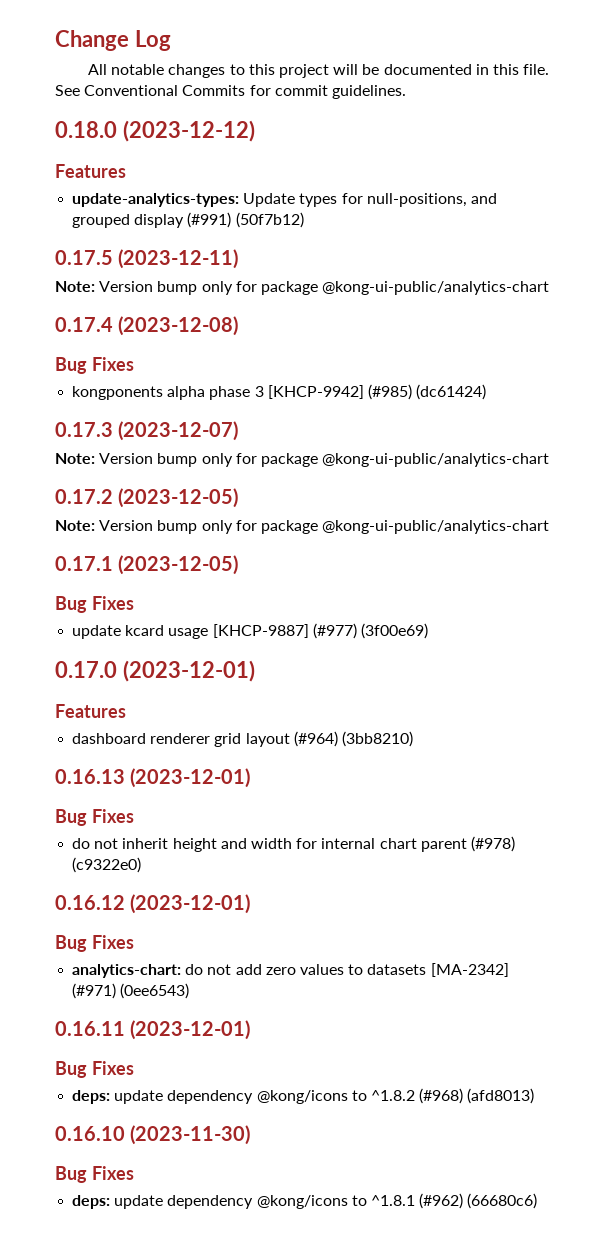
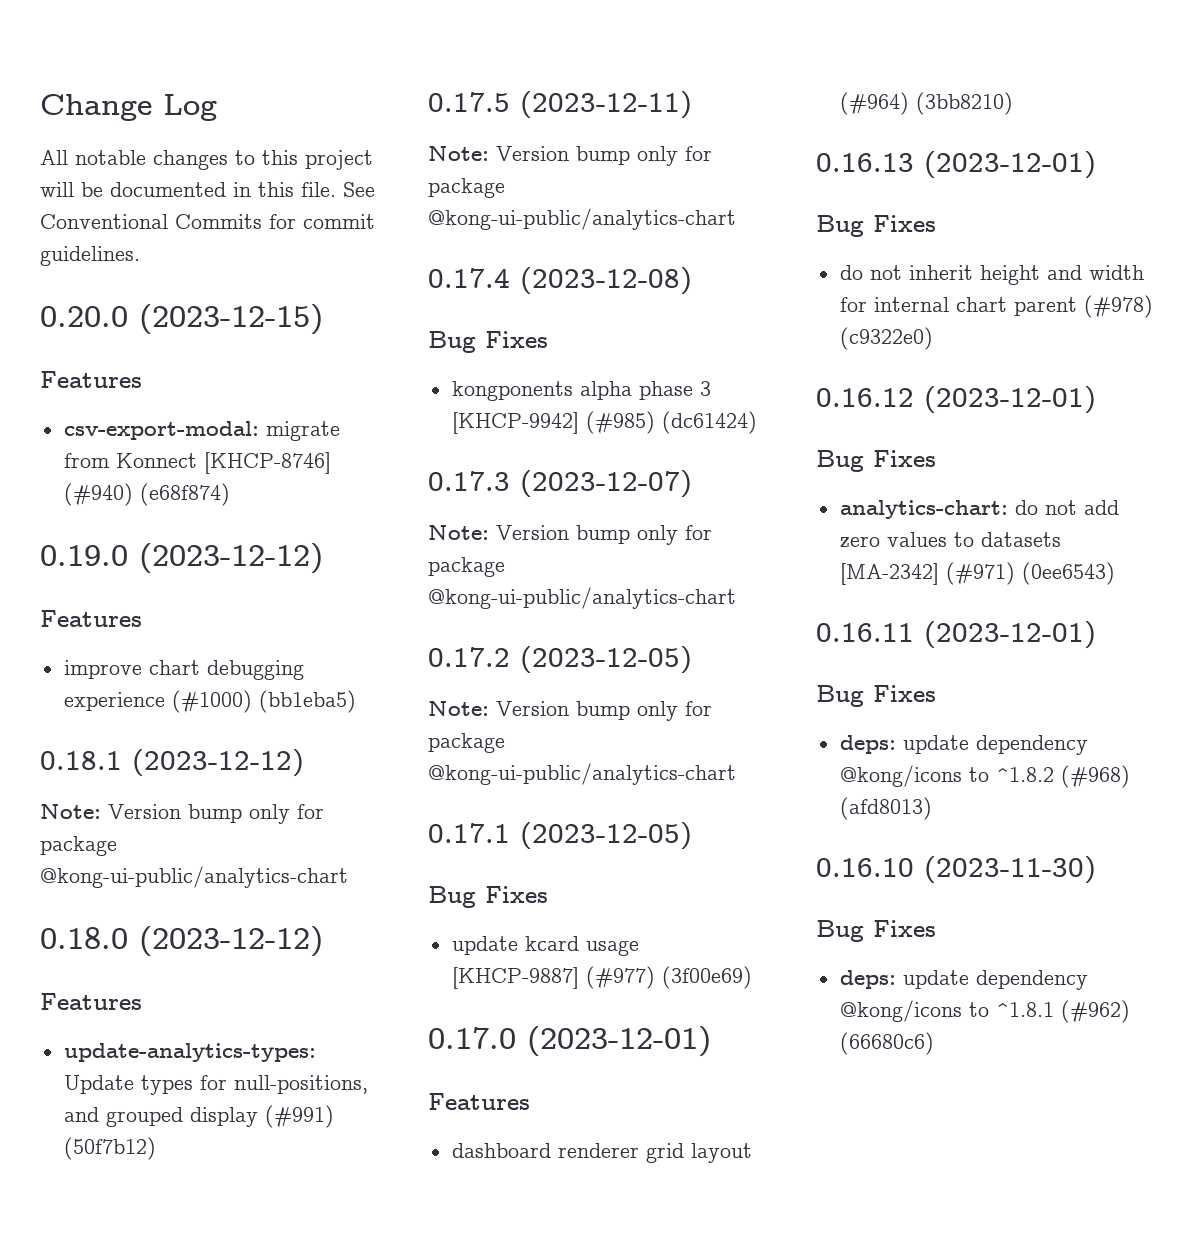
(406, 92) none -> [40,304,323,335] [40,371,142,388] [63,421,340,441] [63,452,331,474] [63,483,230,507] [40,543,323,574] [40,610,142,627] [63,660,304,680] [63,690,356,714] [40,749,304,777] [40,804,324,824] [40,836,117,856] [40,866,348,888] // 0.20.0 (2023-12-15) // Features // csv-export-modal: migrate from Konnect [KHCP-8746] (#940) (e68f874) // 0.19.0 (2023-12-12) // Features // improve chart debugging experience (#1000) (bb1eba5) // 0.18.1 (2023-12-12) // Note: Version bump only for package @kong-ui-public/analytics-chart

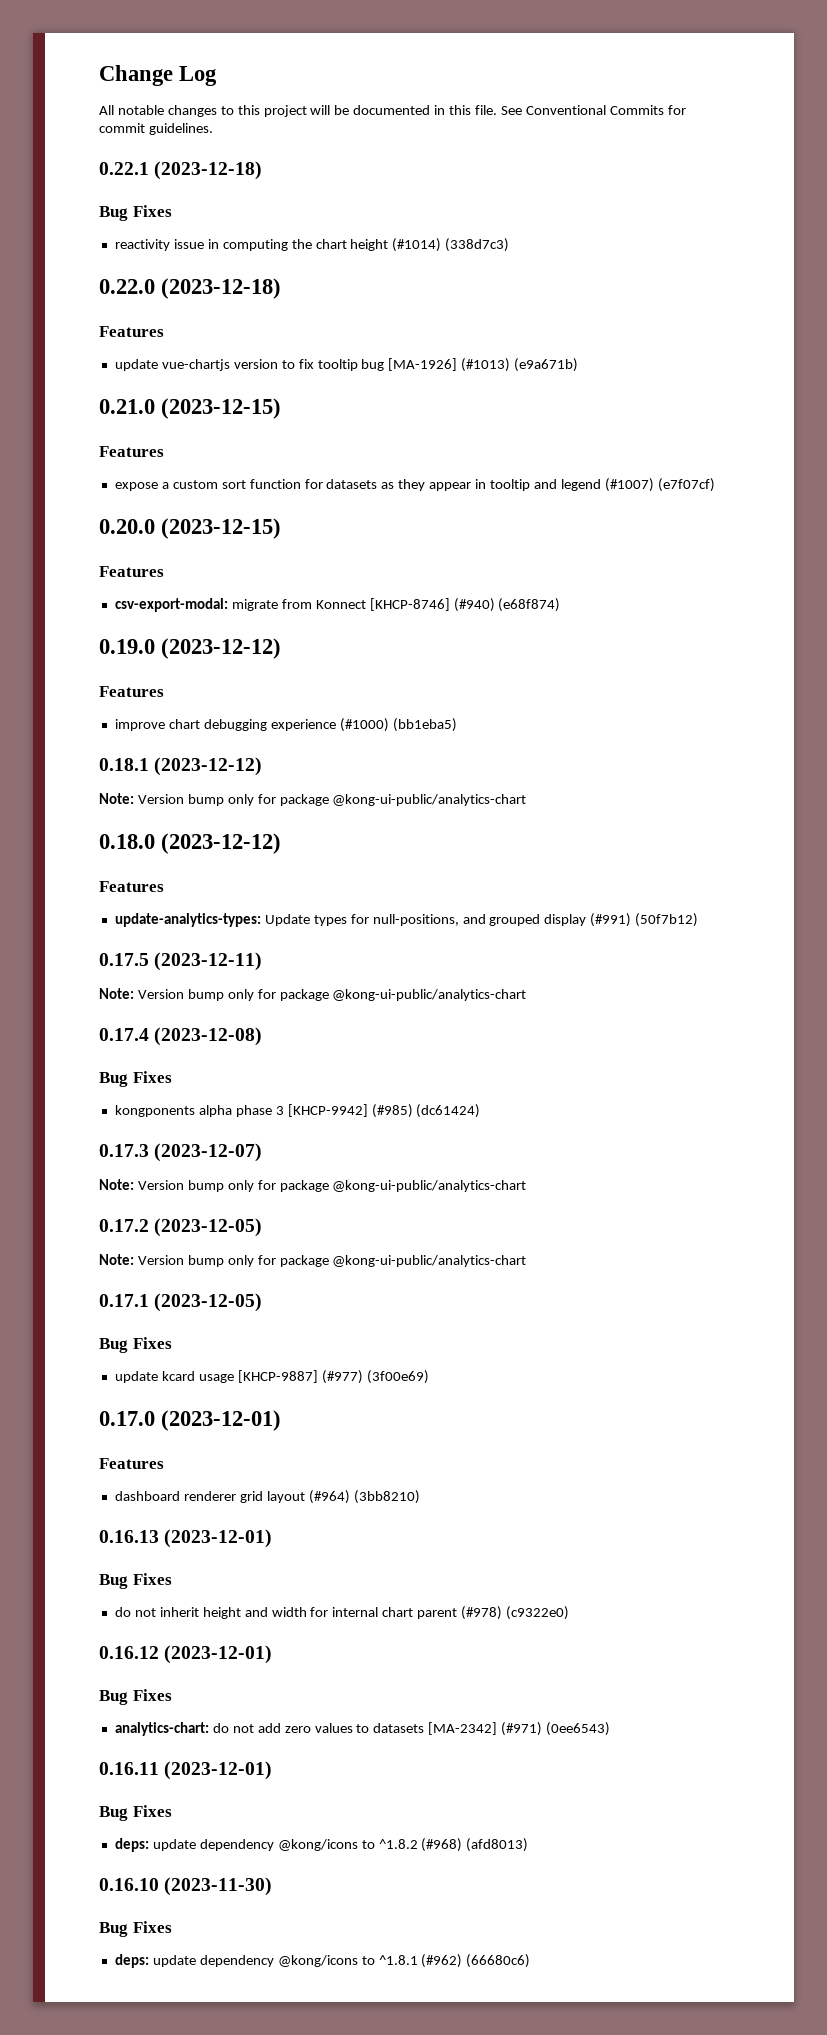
(140, 256) none -> [99,161,263,180] [99,205,172,221] [114,238,510,252] [99,278,282,299] [99,326,164,337] [114,358,579,372] [99,398,282,419] [99,446,164,457] [114,478,715,492] // 0.22.1 (2023-12-18) // Bug Fixes // reactivity issue in computing the chart height (#1014) (338d7c3) // 0.22.0 (2023-12-18) // Features // update vue-chartjs version to fix tooltip bug [MA-1926] (#1013) (e9a671b) // 0.21.0 (2023-12-15) // Features // expose a custom sort function for datasets as they appear in tooltip and legend (#1007) (e7f07cf)

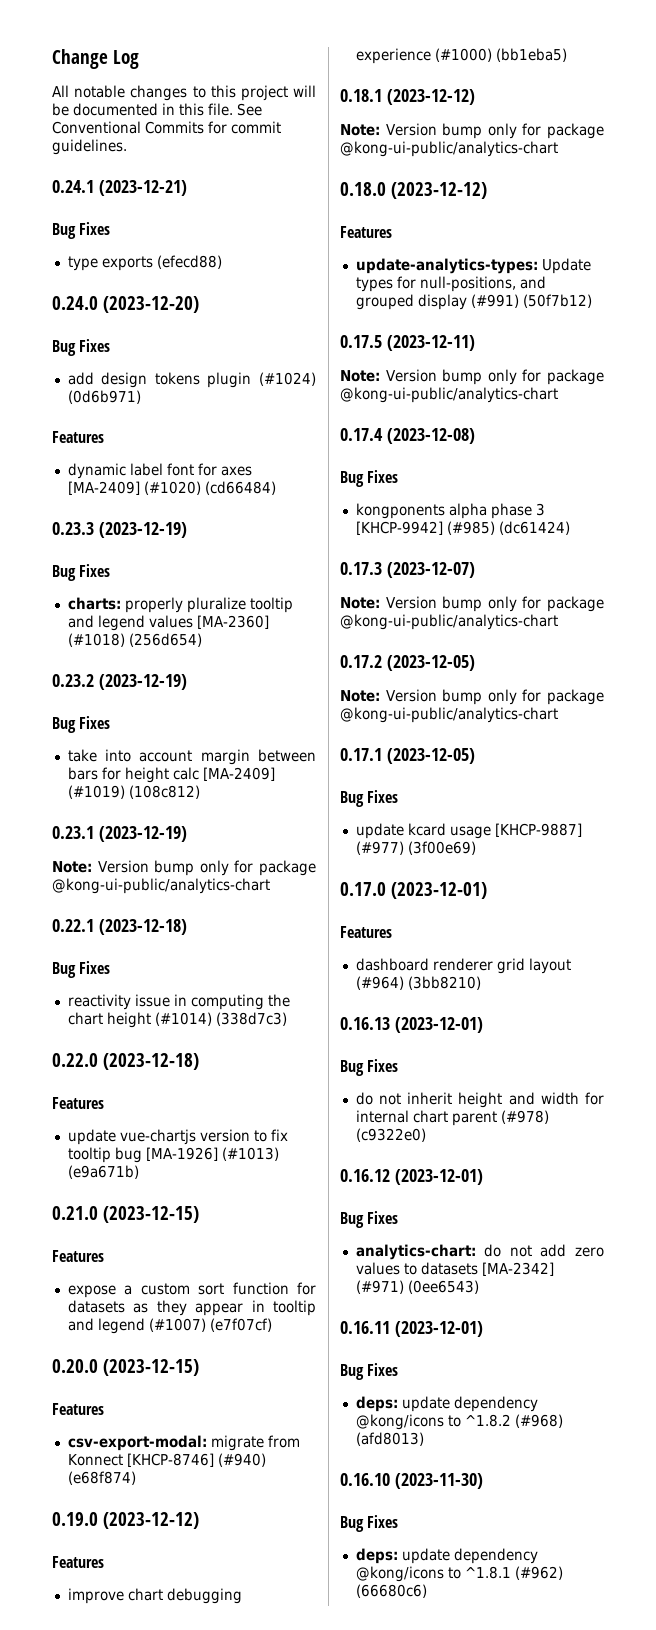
(213, 129) none -> [52,180,187,196] [52,222,111,239] [67,255,222,271] [52,296,200,313] [52,339,111,356] [67,372,316,388] [67,390,141,404] [52,431,104,443] [67,463,252,479] [67,481,276,495] [52,522,187,538] [52,564,111,581] [67,597,293,613] [67,615,269,631] [67,633,202,647] [52,674,187,690] [52,716,111,733] [67,749,316,765] [67,767,275,783] [67,785,200,799] [52,826,187,842] [52,860,316,876] [52,878,270,894] // 0.24.1 (2023-12-21) // Bug Fixes // type exports (efecd88) // 0.24.0 (2023-12-20) // Bug Fixes // add design tokens plugin (#1024) (0d6b971) // Features // dynamic label font for axes [MA-2409] (#1020) (cd66484) // 0.23.3 (2023-12-19) // Bug Fixes // charts: properly pluralize tooltip and legend values [MA-2360] (#1018) (256d654) // 0.23.2 (2023-12-19) // Bug Fixes // take into account margin between bars for height calc [MA-2409] (#1019) (108c812) // 0.23.1 (2023-12-19) // Note: Version bump only for package @kong-ui-public/analytics-chart

